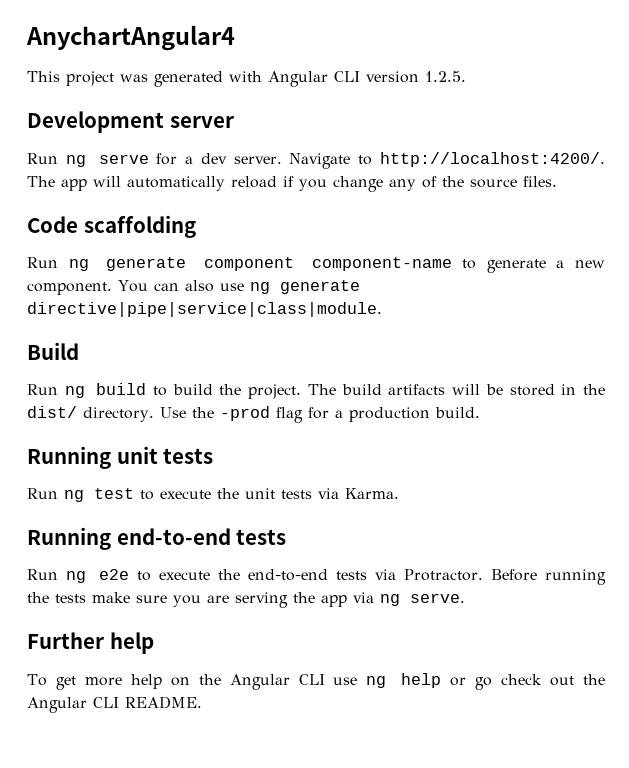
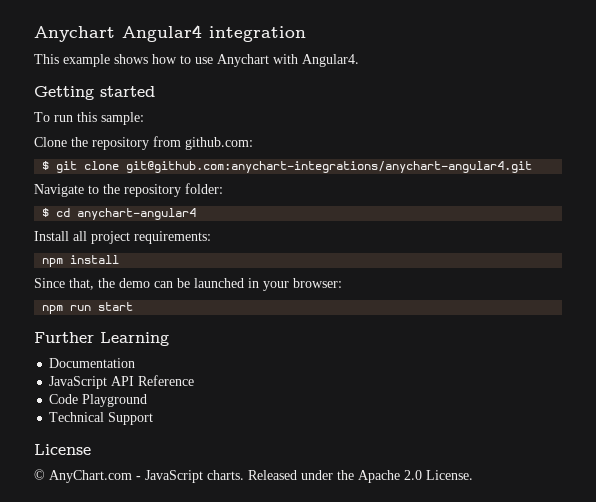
[26,25,235,51] [27,71,466,87] [27,111,234,133] [27,152,605,169] [27,176,557,192] [27,215,196,238] [27,257,605,273] [27,280,360,295] [27,302,382,317] [27,342,79,360] [27,383,605,399] [27,406,480,423] [27,446,214,469] [27,488,399,502] [27,527,287,550] [27,569,606,585] [27,592,465,608] [27,632,154,654] [27,673,605,690] [27,696,202,713] AnychartAngular4 // This project was generated with Angular CLI version 1.2.5. // Development server // Run ng serve for a dev server. Navigate to http://localhost:4200/. The app will automatically reload if you change any of the source files. // Code scaffolding // Run ng generate component component-name to generate a new component. You can also use ng generate directive|pipe|service|class|module. // Build // Run ng build to build the project. The build artifacts will be stored in the dist/ directory. Use the -prod flag for a production build. // Running unit tests // Run ng test to execute the unit tests via Karma. // Running end-to-end tests // Run ng e2e to execute the end-to-end tests via Protractor. Before running the tests make sure you are serving the app via ng serve. // Further help // To get more help on the Angular CLI use ng help or go check out the Angular CLI README. -> [34,25,306,42] [34,54,359,67] [34,86,155,100] [34,112,144,125] [34,136,253,150] [42,161,533,173] [34,183,223,197] [42,208,197,220] [34,231,211,244] [42,255,120,267] [34,278,342,291] [42,302,134,314] [34,332,169,346] [49,358,136,368] [49,375,195,389] [49,394,148,407] [49,412,154,425] [34,444,91,455] [34,469,473,483] Anychart Angular4 integration // This example shows how to use Anychart with Angular4. // Getting started // To run this sample: // Clone the repository from github.com: // $ git clone git@github.com:anychart-integrations/anychart-angular4.git // Navigate to the repository folder: // $ cd anychart-angular4 // Install all project requirements: // npm install // Since that, the demo can be launched in your browser: // npm run start // Further Learning // Documentation // JavaScript API Reference // Code Playground // Technical Support // License // © AnyChart.com - JavaScript charts. Released under the Apache 2.0 License.

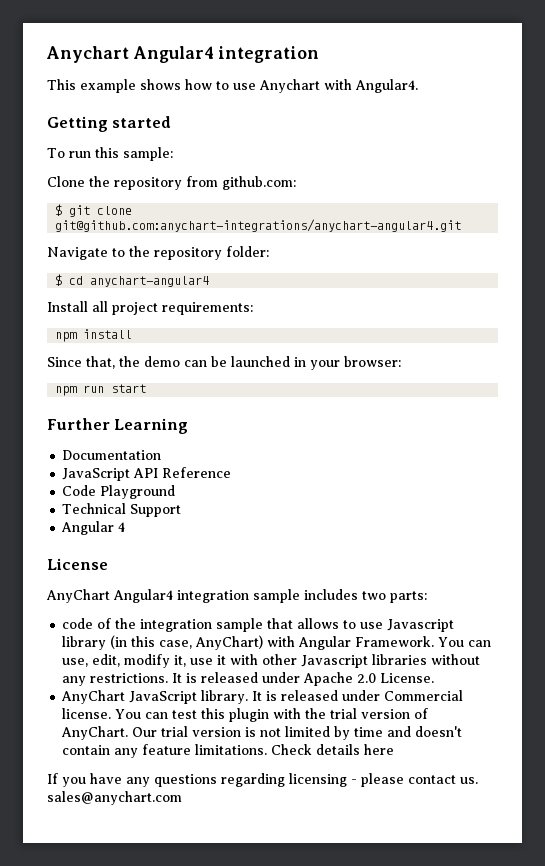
(154, 418) none -> [61,521,126,535] // Angular 4
[34,469,473,483] © AnyChart.com - JavaScript charts. Released under the Apache 2.0 License. -> [46,589,427,603] [62,618,455,632] [62,635,492,650] [62,654,481,668] [62,672,435,686] [61,690,464,704] [62,708,429,722] [61,726,463,740] [62,744,395,758] [47,773,478,787] [47,791,182,805] AnyChart Angular4 integration sample includes two parts: // code of the integration sample that allows to use Javascript library (in this case, AnyChart) with Angular Framework. You can use, edit, modify it, use it with other Javascript libraries without any restrictions. It is released under Apache 2.0 License. // AnyChart JavaScript library. It is released under Commercial license. You can test this plugin with the trial version of AnyChart. Our trial version is not limited by time and doesn't contain any feature limitations. Check details here // If you have any questions regarding licensing - please contact us. sales@anychart.com

